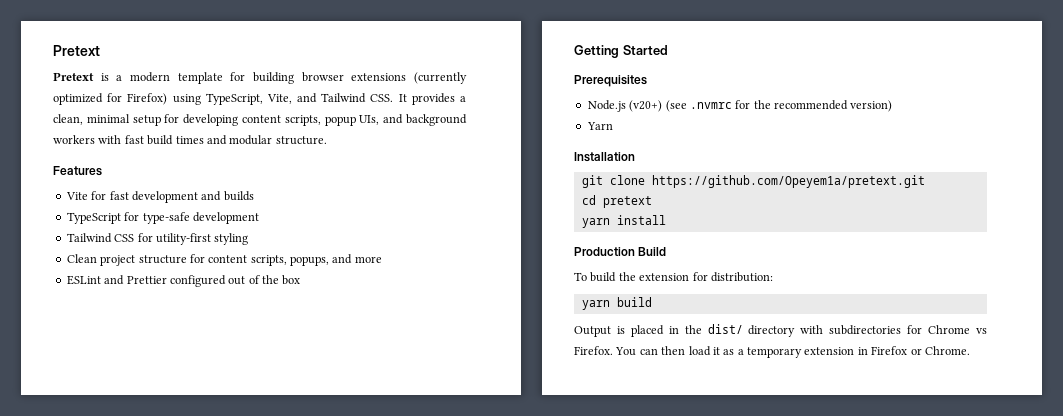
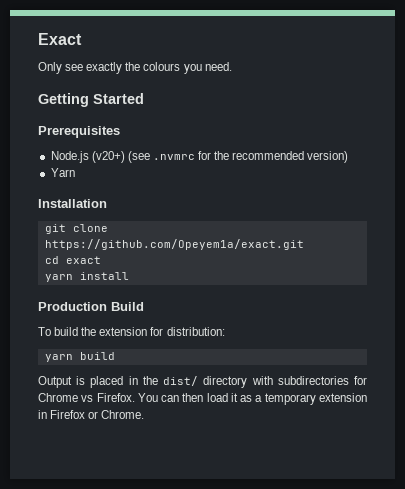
[53,45,100,56] [53,72,467,84] [53,93,467,105] [53,114,468,126] [53,135,327,145] [53,166,102,176] [65,191,254,203] [66,212,259,224] [66,233,249,245] [66,254,382,266] [66,275,301,287] Pretext // Pretext is a modern template for building browser extensions (currently optimized for Firefox) using TypeScript, Vite, and Tailwind CSS. It provides a clean, minimal setup for developing content scripts, popup UIs, and background workers with fast build times and modular structure. // Features // Vite for fast development and builds // TypeScript for type-safe development // Tailwind CSS for utility-first styling // Clean project structure for content scripts, popups, and more // ESLint and Prettier configured out of the box -> [38,33,82,45] [38,62,232,74] Exact // Only see exactly the colours you need.
[651,175,925,188] https://github.com/Opeyem1a/pretext.git -> [44,239,304,250] https://github.com/Opeyem1a/exact.git
[602,196,652,208] pretext -> [65,256,101,264] exact

